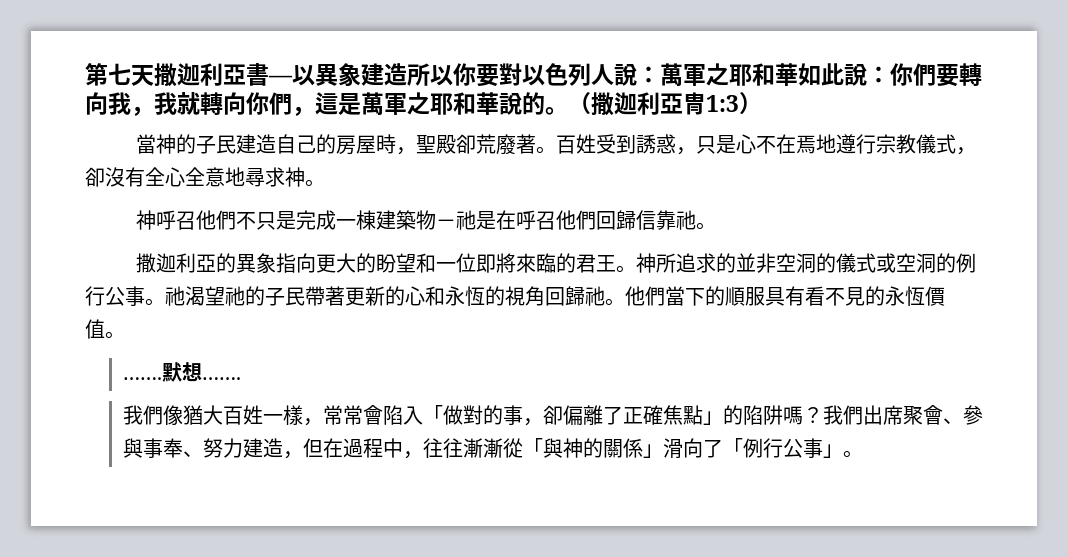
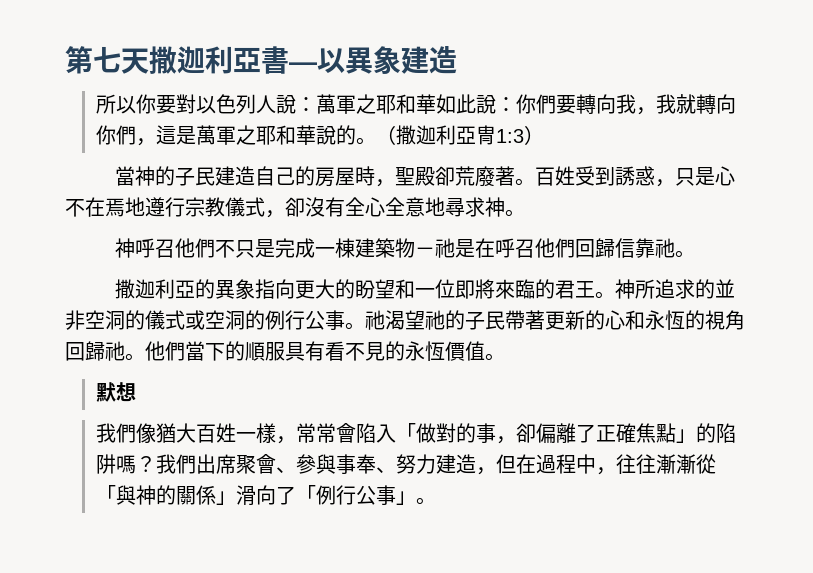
(407, 74) none -> (457, 60) //
[122,377,162,380] ……. -> (505, 357) none
[201,377,241,380] ……. -> (137, 392) none

